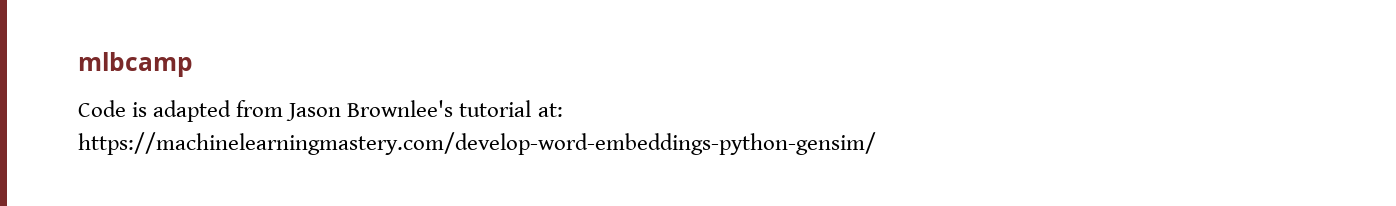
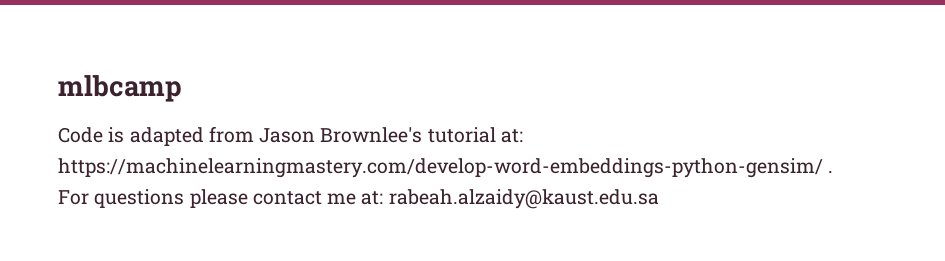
(876, 143) none -> [828,171,834,173] [58,189,659,209] . // For questions please contact me at: rabeah.alzaidy@kaust.edu.sa

